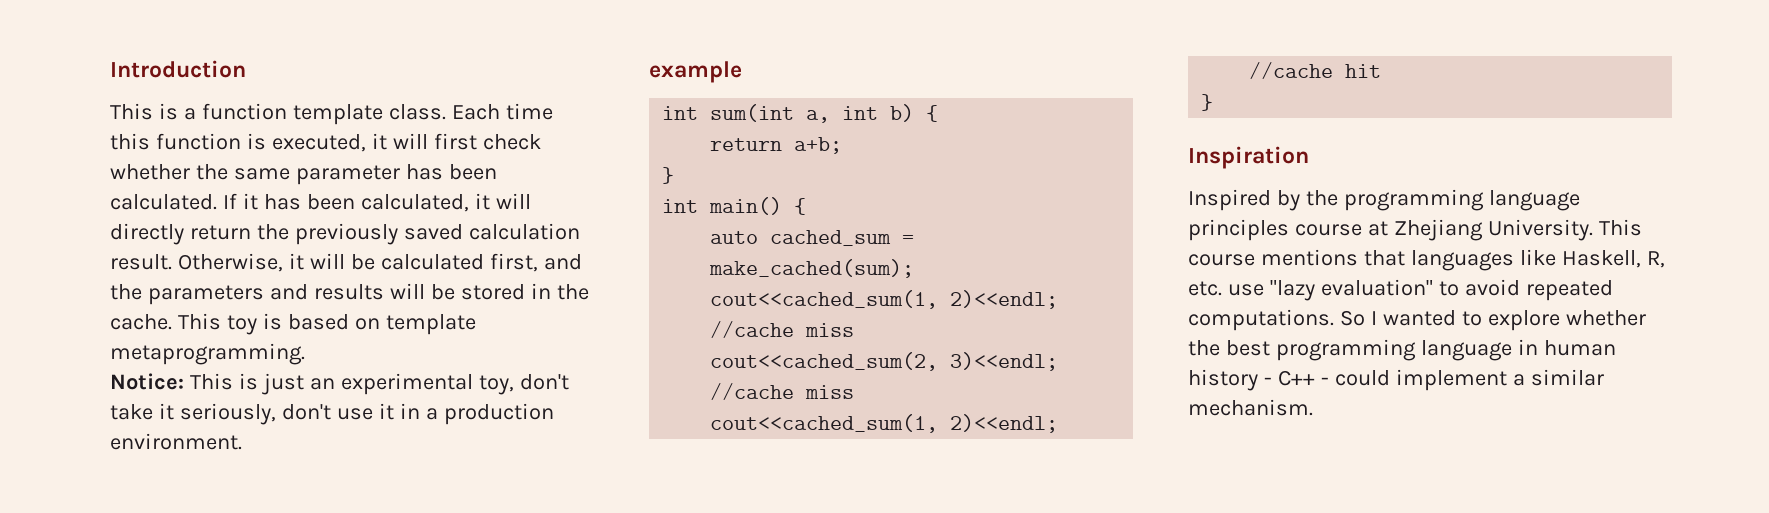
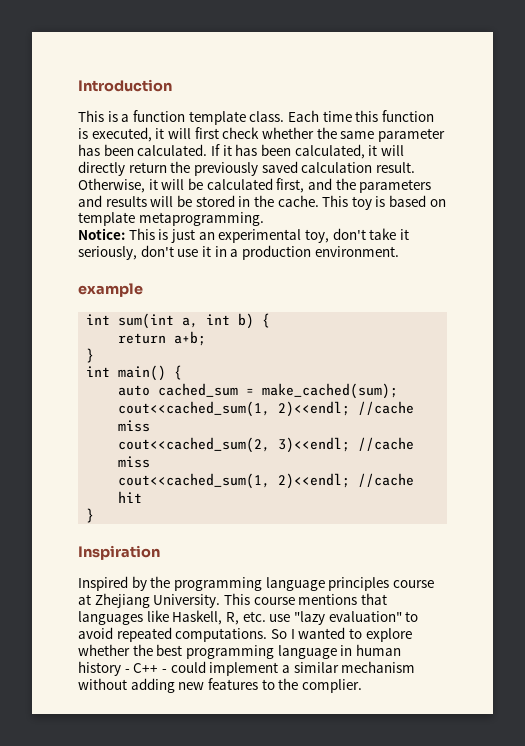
[1188,399,1313,416] mechanism. -> [341,661,416,673] [78,678,362,693] mechanism without adding new features to the complier.

